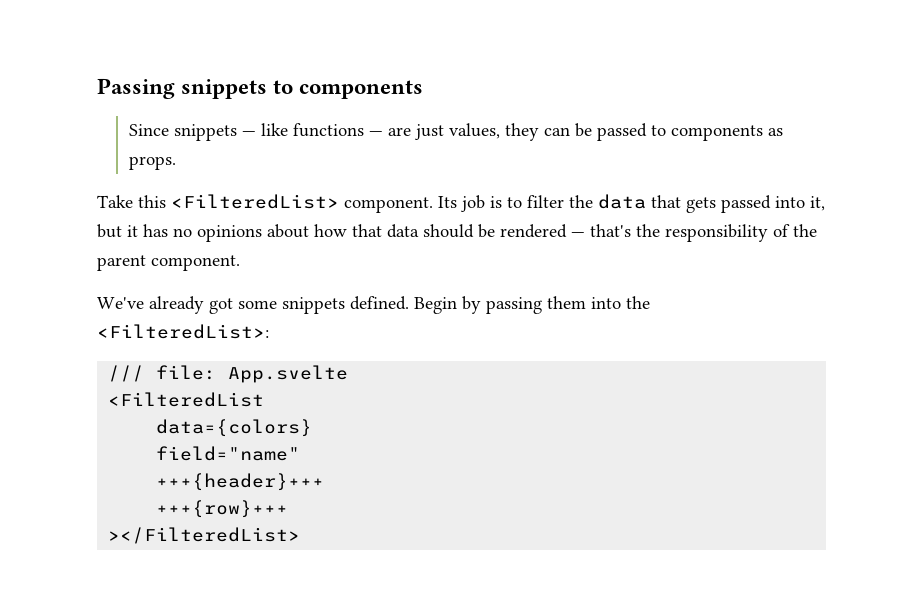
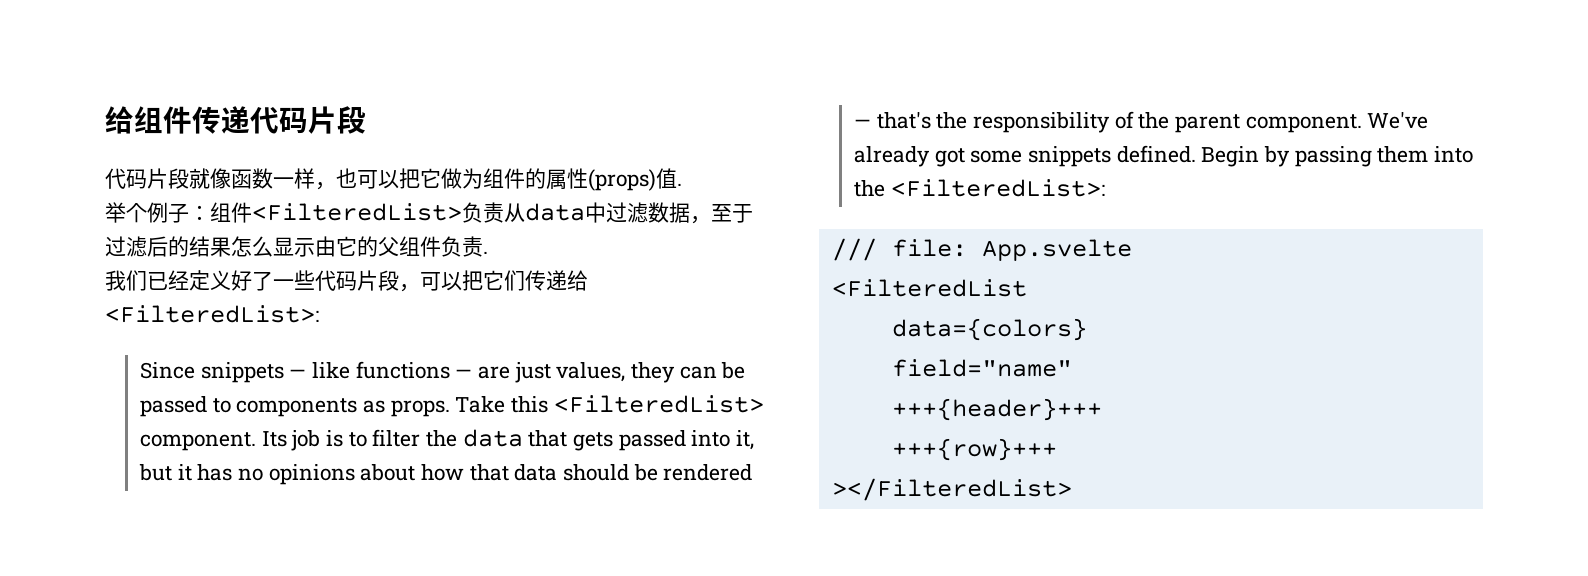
[97,78,424,99] Passing snippets to components -> [105,106,366,134] [105,168,682,191] [105,202,753,224] [105,236,488,257] [105,270,588,292] [105,305,319,323] 给组件传递代码片段 // 代码片段就像函数一样，也可以把它做为组件的属性(props)值. // 举个例子：组件<FilteredList>负责从data中过滤数据，至于过滤后的结果怎么显示由它的父组件负责. // 我们已经定义好了一些代码片段，可以把它们传递给<FilteredList>:
(176, 163) // -> (450, 408) none
(240, 263) // -> (1362, 123) none

